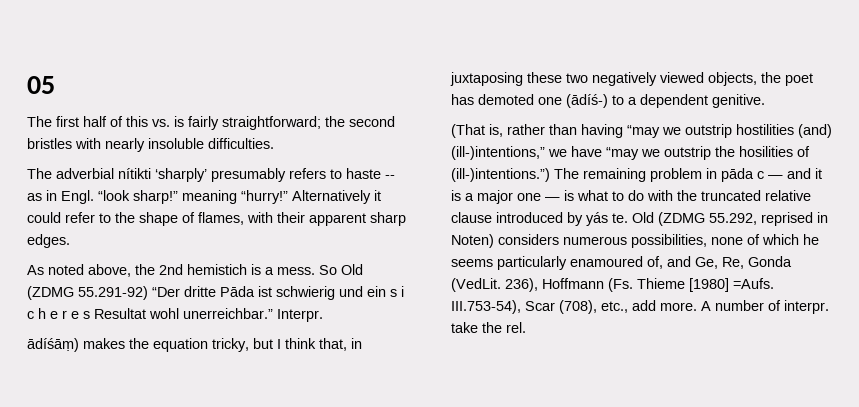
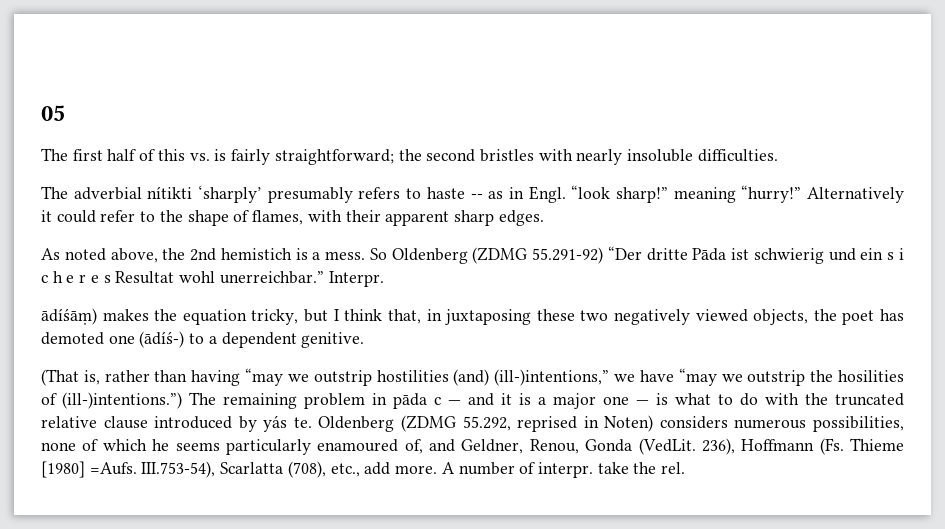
[341,264,363,275] Old -> [391,248,468,264] Oldenberg
[632,212,654,223] Old -> [318,416,395,432] Oldenberg
[695,257,744,269] Ge, Re, -> [461,439,579,454] Geldner, Renou,
[525,301,555,311] Scar -> [220,462,284,474] Scarlatta

